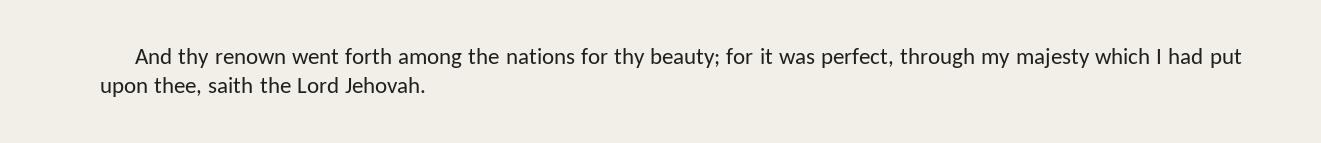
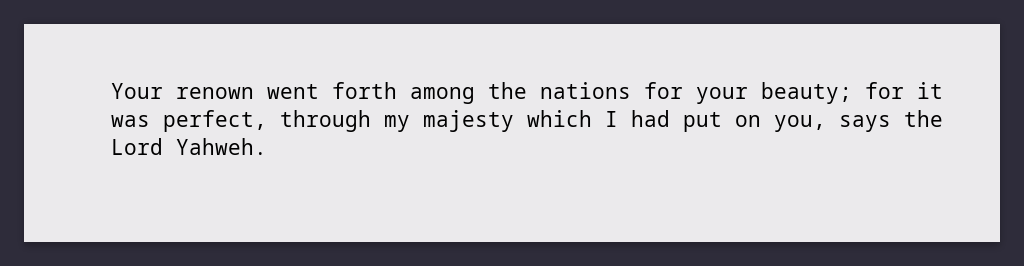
[135,48,210,68] And thy -> [111,83,163,99] Your
[613,48,645,68] thy -> [696,87,748,104] your
[100,77,254,97] upon thee, saith -> [735,115,891,132] on you, says
[345,77,427,93] Jehovah. -> [176,138,267,155] Yahweh.

